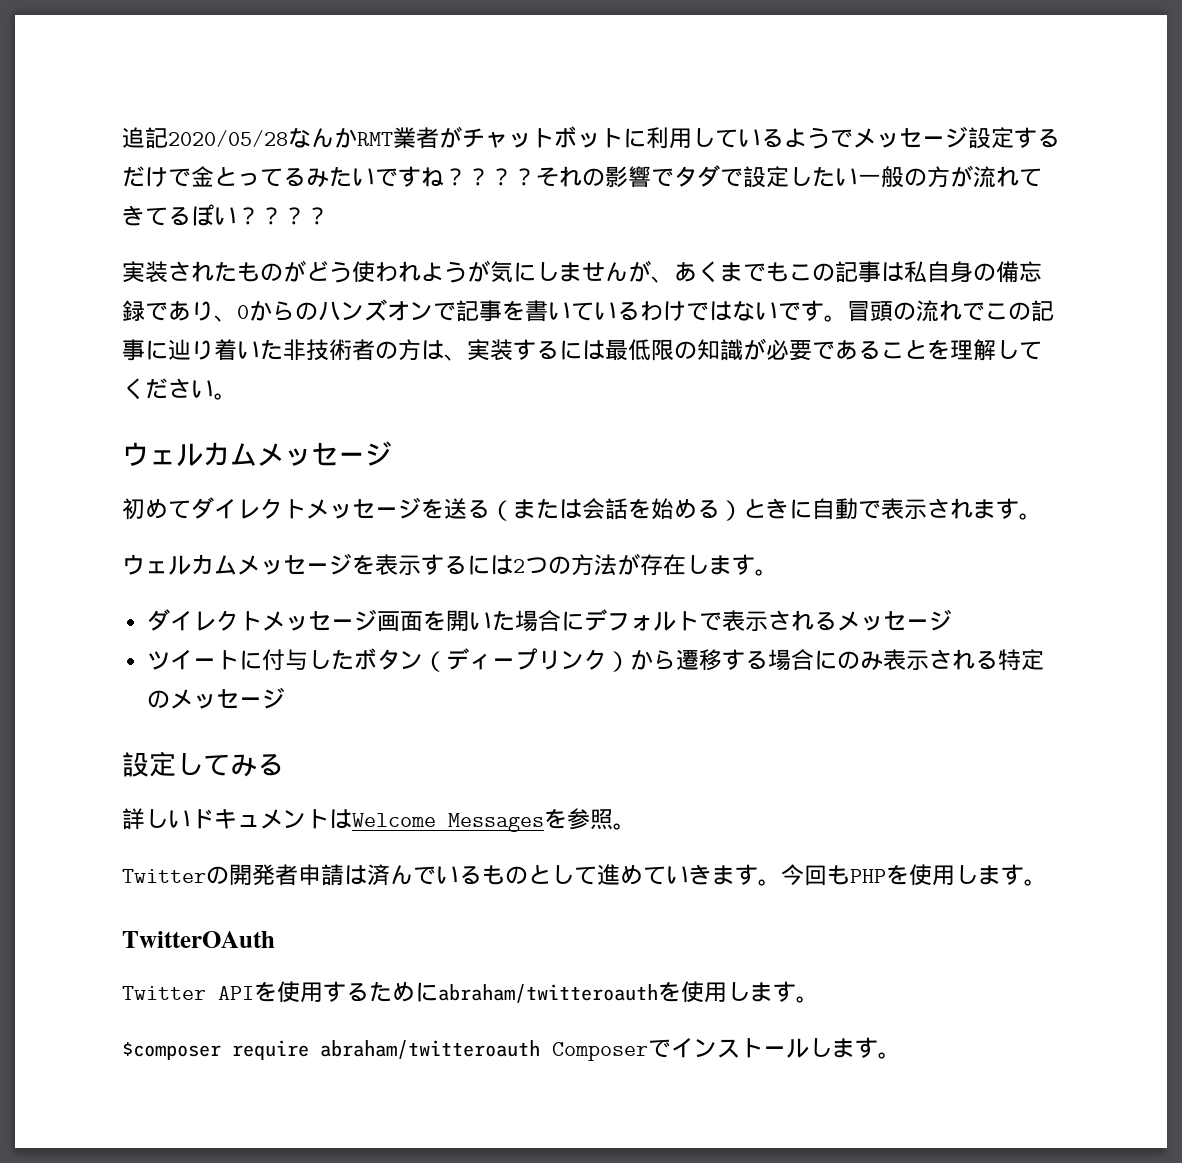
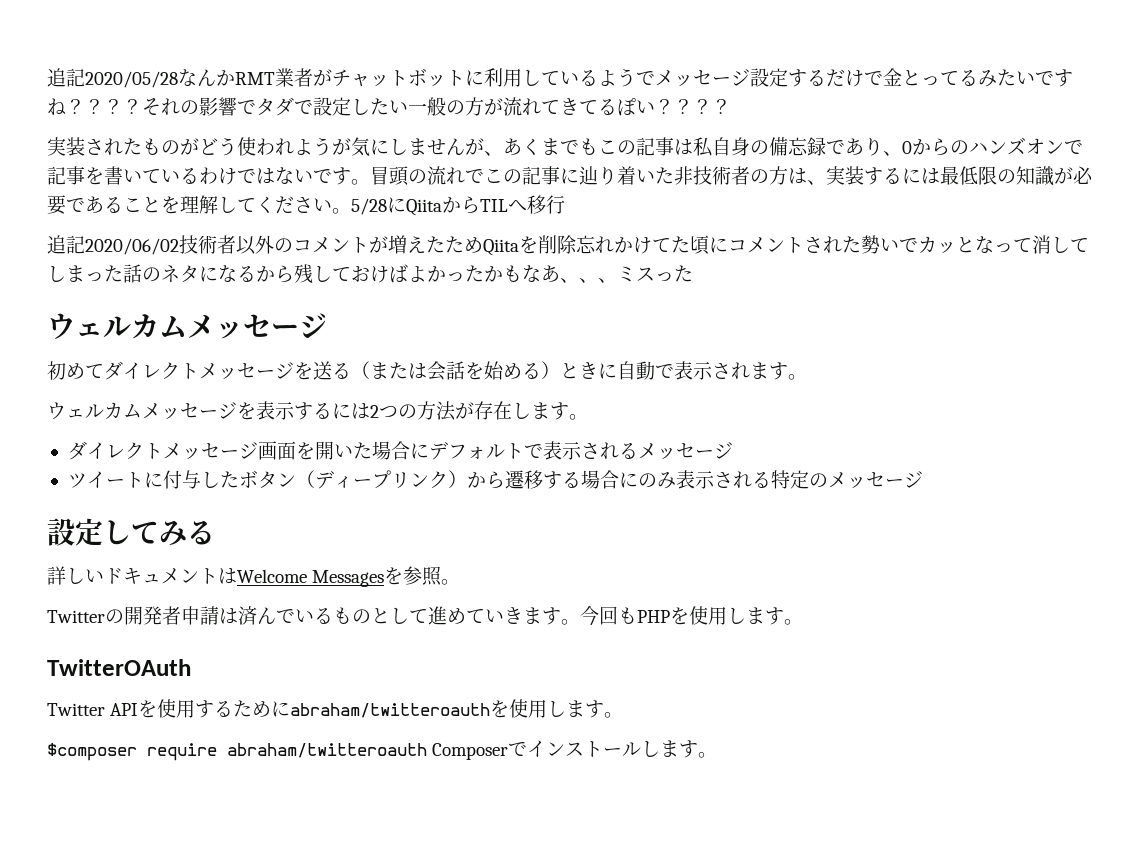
(237, 396) none -> [351,195,565,216] [47,235,1089,256] [47,264,693,284] 5/28にQiitaからTILへ移行 // 追記2020/06/02技術者以外のコメントが増えたためQiitaを削除忘れかけてた頃にコメントされた勢いでカッとなって消してしまった話のネタになるから残しておけばよかったかもなあ、、、ミスった

